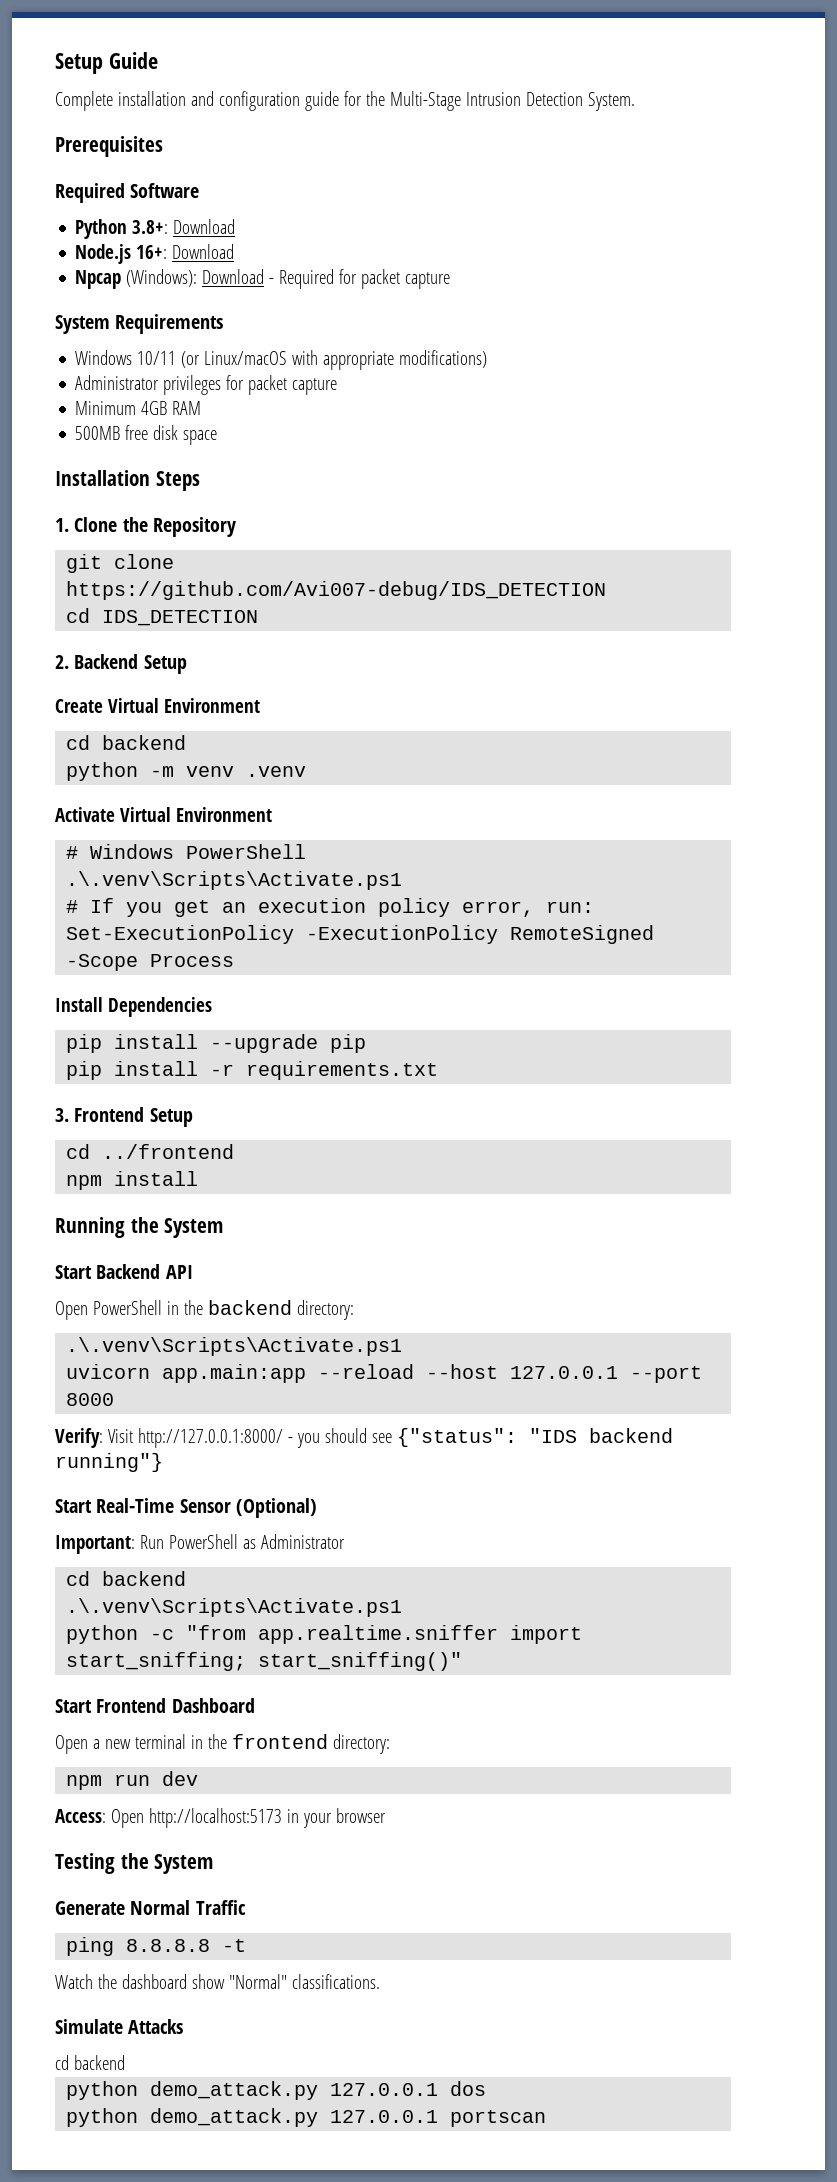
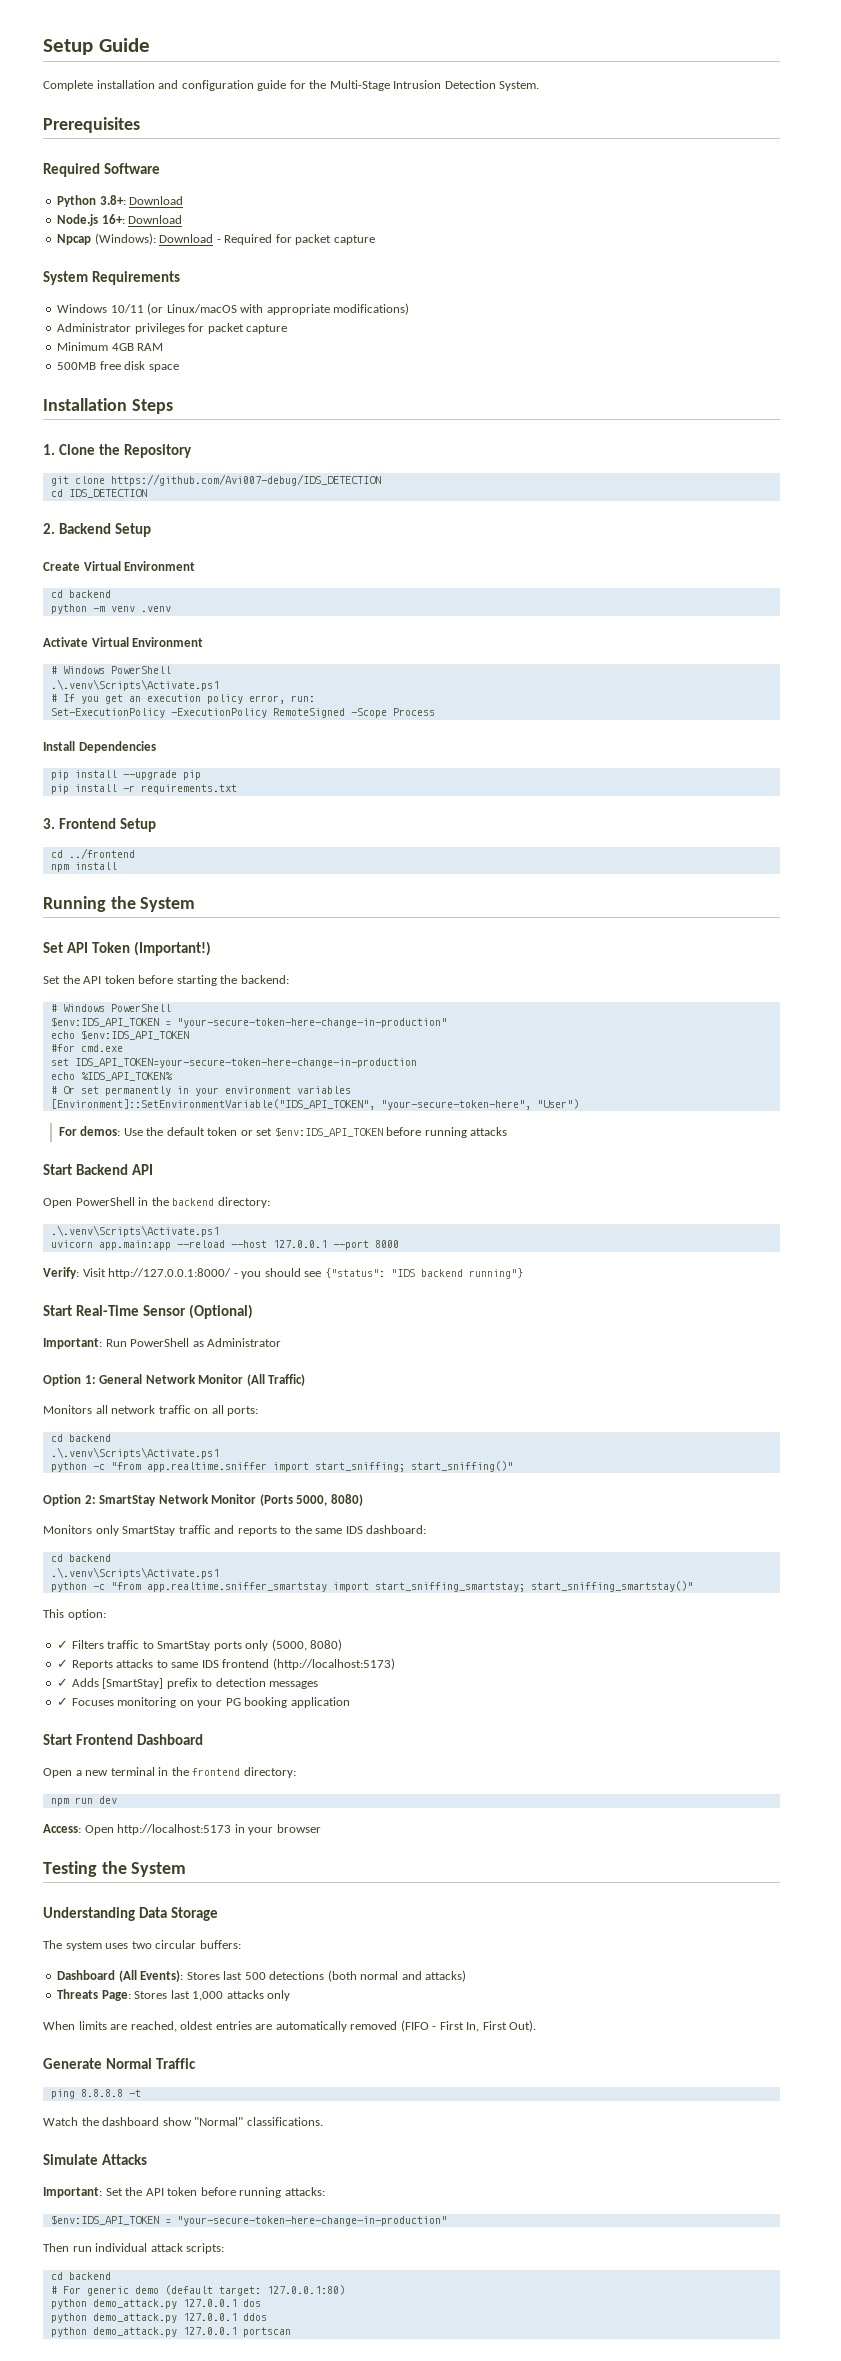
(224, 1228) none -> [43,941,212,956] [43,975,289,986] [50,1004,171,1012] [50,1017,447,1028] [50,1030,189,1040] [50,1044,123,1052] [50,1058,417,1068] [50,1072,173,1081] [50,1086,351,1096] [50,1099,579,1110] [58,1126,508,1138] // Set API Token (Important!) // Set the API token before starting the backend: // # Windows PowerShell // $env:IDS_API_TOKEN = "your-secure-token-here-change-in-production" // echo $env:IDS_API_TOKEN // #for cmd.exe // set IDS_API_TOKEN=your-secure-token-here-change-in-production // echo %IDS_API_TOKEN% // # Or set permanently in your environment variables // [Environment]::SetEnvironmentVariable("IDS_API_TOKEN", "your-secure-token-here", "User") // For demos: Use the default token or set $env:IDS_API_TOKEN before running attacks
(345, 1541) none -> [43,1374,306,1386] [43,1405,259,1416] // Option 1: General Network Monitor (All Traffic) // Monitors all network traffic on all ports:
(463, 1661) none -> [43,1494,363,1506] [43,1525,427,1536] [50,1554,111,1562] [50,1567,219,1579] [50,1581,693,1592] [43,1609,106,1620] [57,1639,343,1651] [57,1658,395,1670] [57,1678,319,1689] [57,1697,350,1708] // Option 2: SmartStay Network Monitor (Ports 5000, 8080) // Monitors only SmartStay traffic and reports to the same IDS dashboard: // cd backend // .\.venv\Scripts\Activate.ps1 // python -c "from app.realtime.sniffer_smartstay import start_sniffing_smartstay; start_sniffing_smartstay()" // This option: // ✓ Filters traffic to SmartStay ports only (5000, 8080) // ✓ Reports attacks to same IDS frontend (http://localhost:5173) // ✓ Adds [SmartStay] prefix to detection messages // ✓ Focuses monitoring on your PG booking application
(214, 1864) none -> [43,1907,219,1921] [43,1940,241,1951] [57,1970,467,1982] [57,1989,291,2001] [43,2020,537,2032] // Understanding Data Storage // The system uses two circular buffers: // Dashboard (All Events): Stores last 500 detections (both normal and attacks) // Threats Page: Stores last 1,000 attacks only // When limits are reached, oldest entries are automatically removed (FIFO - First In, First Out).
[55,2055,125,2070] cd backend -> [43,2187,325,2198] [50,2215,447,2226] [43,2243,225,2254] [50,2272,111,2280] [50,2285,345,2296] Important: Set the API token before running attacks: // $env:IDS_API_TOKEN = "your-secure-token-here-change-in-production" // Then run individual attack scripts: // cd backend // # For generic demo (default target: 127.0.0.1:80)
(487, 2088) none -> [50,2313,267,2323] // python demo_attack.py 127.0.0.1 ddos

